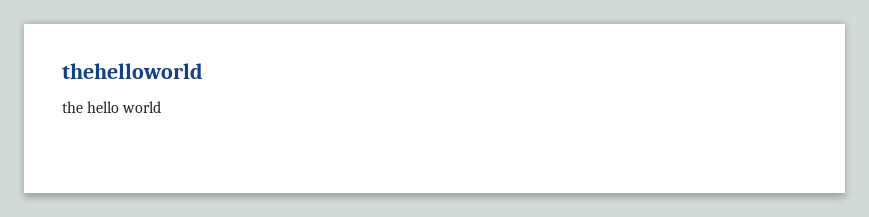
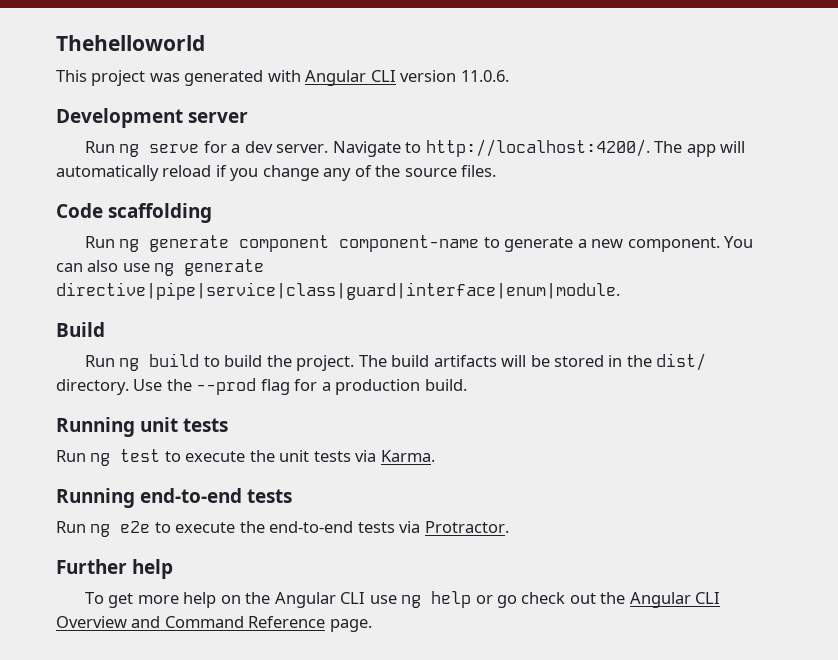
[62,63,203,79] [62,101,162,113] thehelloworld // the hello world -> [56,35,205,51] [56,70,509,86] [56,108,249,128] [84,139,745,157] [56,165,497,181] [56,203,213,223] [84,235,754,252] [56,259,265,276] [56,282,620,300] [56,322,105,337] [84,353,707,371] [56,378,467,395] [56,417,229,437] [56,449,435,466] [56,488,293,508] [56,521,509,537] [56,559,174,579] [84,591,721,608] [56,616,372,632] Thehelloworld // This project was generated with Angular CLI version 11.0.6. // Development server // Run ng serve for a dev server. Navigate to http://localhost:4200/. The app will automatically reload if you change any of the source files. // Code scaffolding // Run ng generate component component-name to generate a new component. You can also use ng generate directive|pipe|service|class|guard|interface|enum|module. // Build // Run ng build to build the project. The build artifacts will be stored in the dist/ directory. Use the --prod flag for a production build. // Running unit tests // Run ng test to execute the unit tests via Karma. // Running end-to-end tests // Run ng e2e to execute the end-to-end tests via Protractor. // Further help // To get more help on the Angular CLI use ng help or go check out the Angular CLI Overview and Command Reference page.

